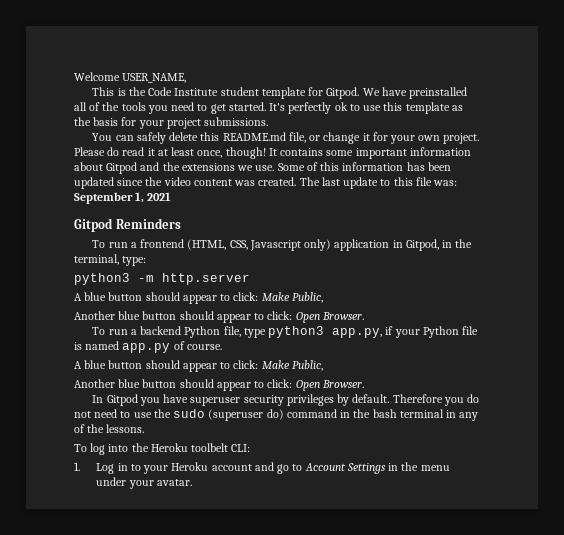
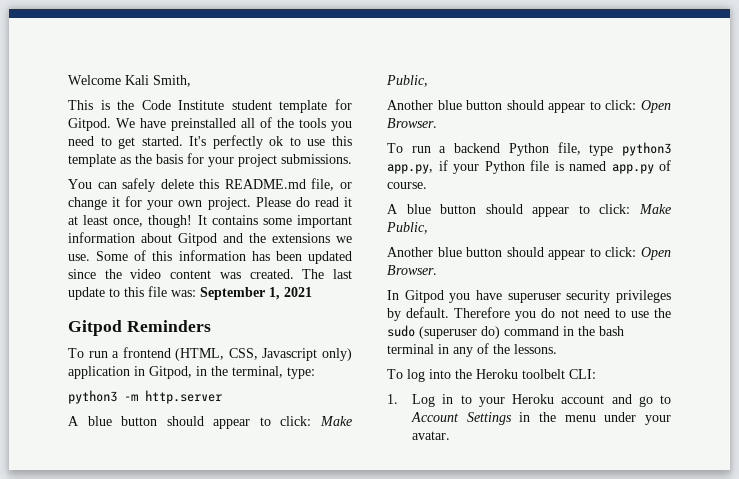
[122,73,187,83] USER_NAME, -> [125,75,191,87] Kali Smith,

